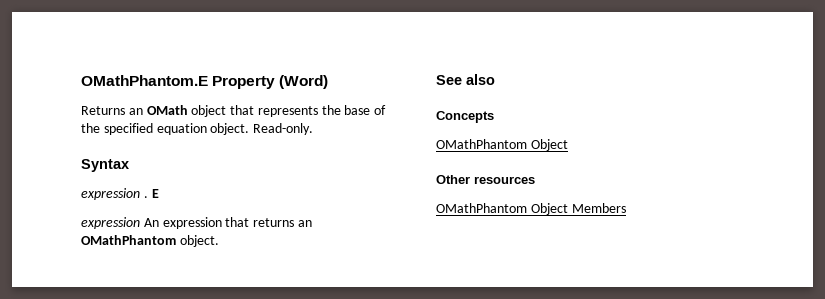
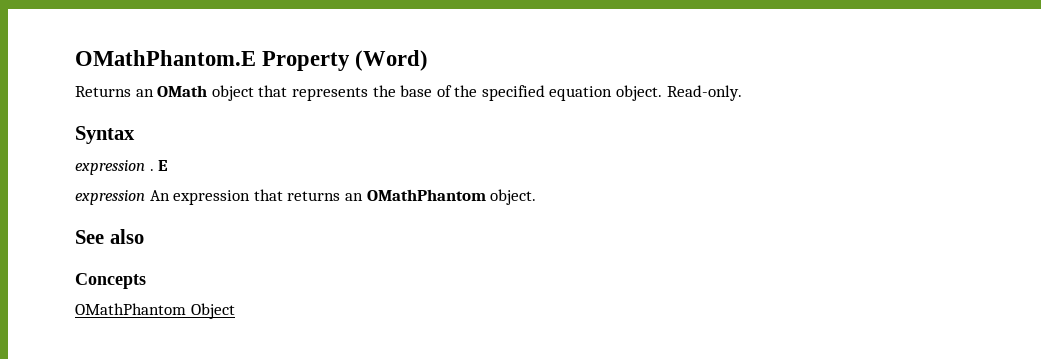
[436,175,535,184] [436,203,626,215] // Other resources // OMathPhantom Object Members -> (235, 311) none

